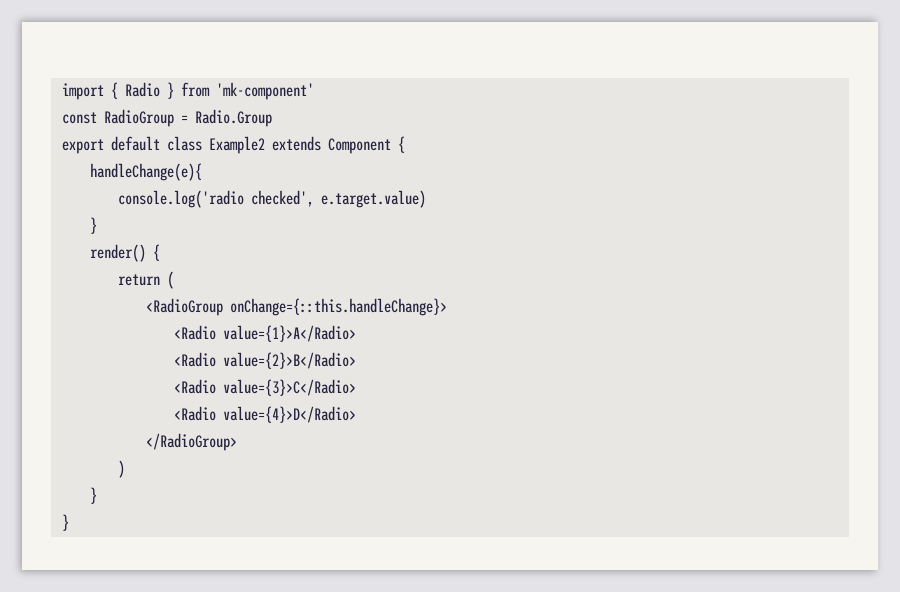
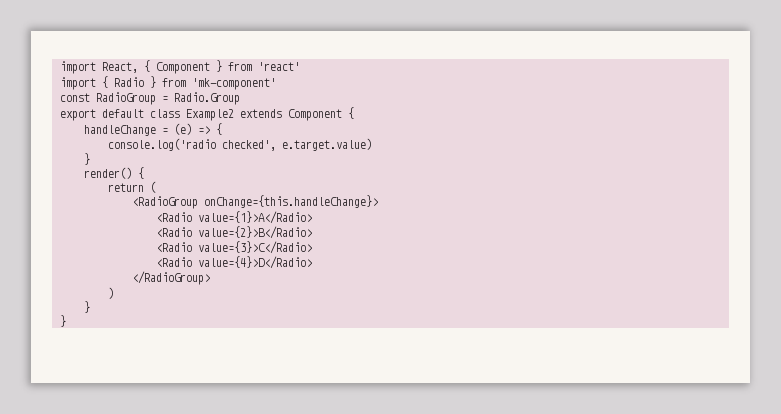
[61,83,104,100] import -> [59,60,300,74] [59,77,96,90] import React, { Component } from 'react' // import
[89,163,202,181] handleChange(e){ -> [83,123,222,136] handleChange = (e) => {
[229,298,447,316] onChange={::this.handleChange}> -> [203,195,378,208] onChange={this.handleChange}>

